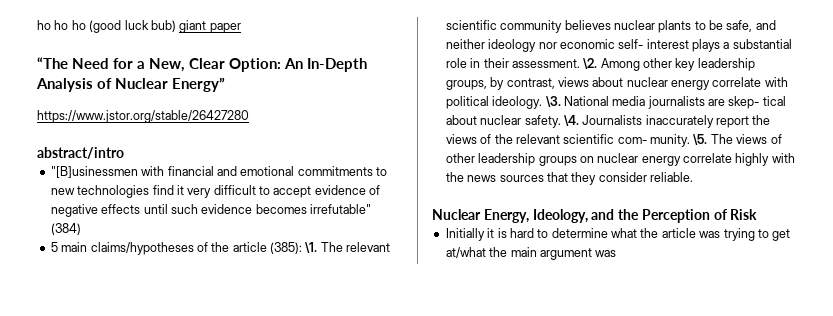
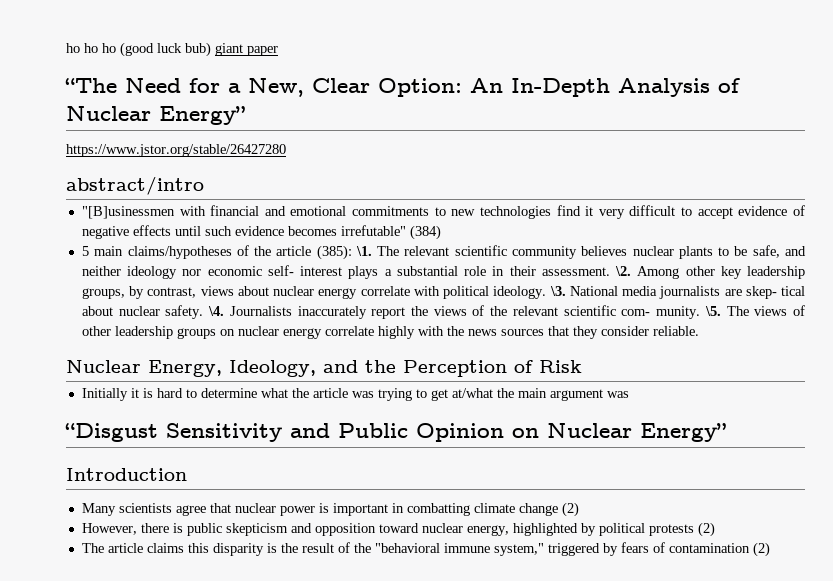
(617, 253) none -> [65,423,726,442] [66,468,187,481] [81,502,579,517] [81,522,715,537] [81,542,770,557] // “Disgust Sensitivity and Public Opinion on Nuclear Energy” // Introduction // Many scientists agree that nuclear power is important in combatting climate change (2) // However, there is public skepticism and opposition toward nuclear energy, highlighted by political protests (2) // The article claims this disparity is the result of the "behavioral immune system," triggered by fears of contamination (2)

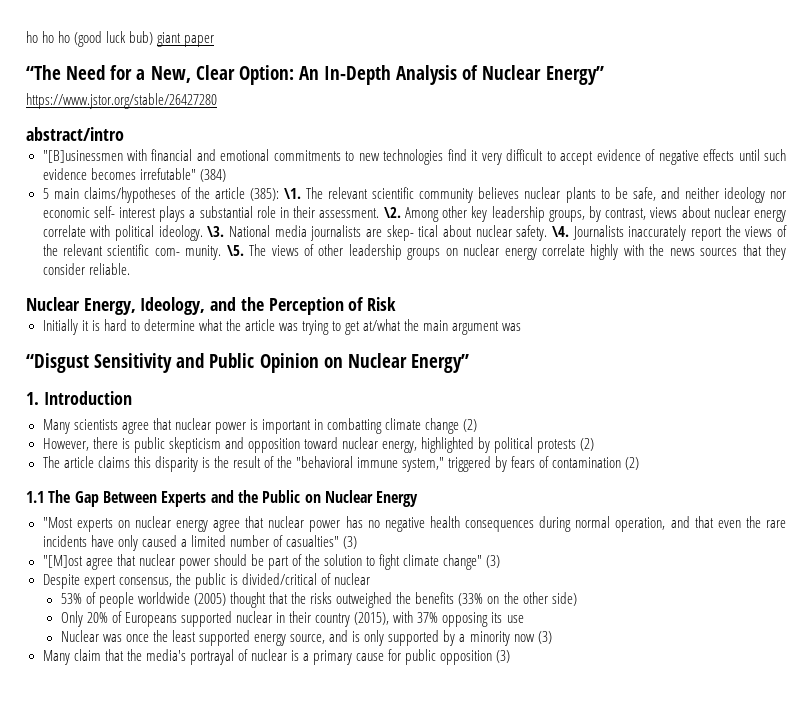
(726, 432) none -> [26,392,39,405] 1.
(770, 549) none -> [26,490,419,507] [42,516,786,532] [42,535,357,551] [42,554,501,570] [42,573,370,589] [60,592,577,608] [60,611,524,627] [60,630,552,646] [42,649,511,665] // 1.1 The Gap Between Experts and the Public on Nuclear Energy // "Most experts on nuclear energy agree that nuclear power has no negative health consequences during normal operation, and that even the rare incidents have only caused a limited number of casualties" (3) // "[M]ost agree that nuclear power should be part of the solution to fight climate change" (3) // Despite expert consensus, the public is divided/critical of nuclear // 53% of people worldwide (2005) thought that the risks outweighed the benefits (33% on the other side) // Only 20% of Europeans supported nuclear in their country (2015), with 37% opposing its use // Nuclear was once the least supported energy source, and is only supported by a minority now (3) // Many claim that the media's portrayal of nuclear is a primary cause for public opposition (3)

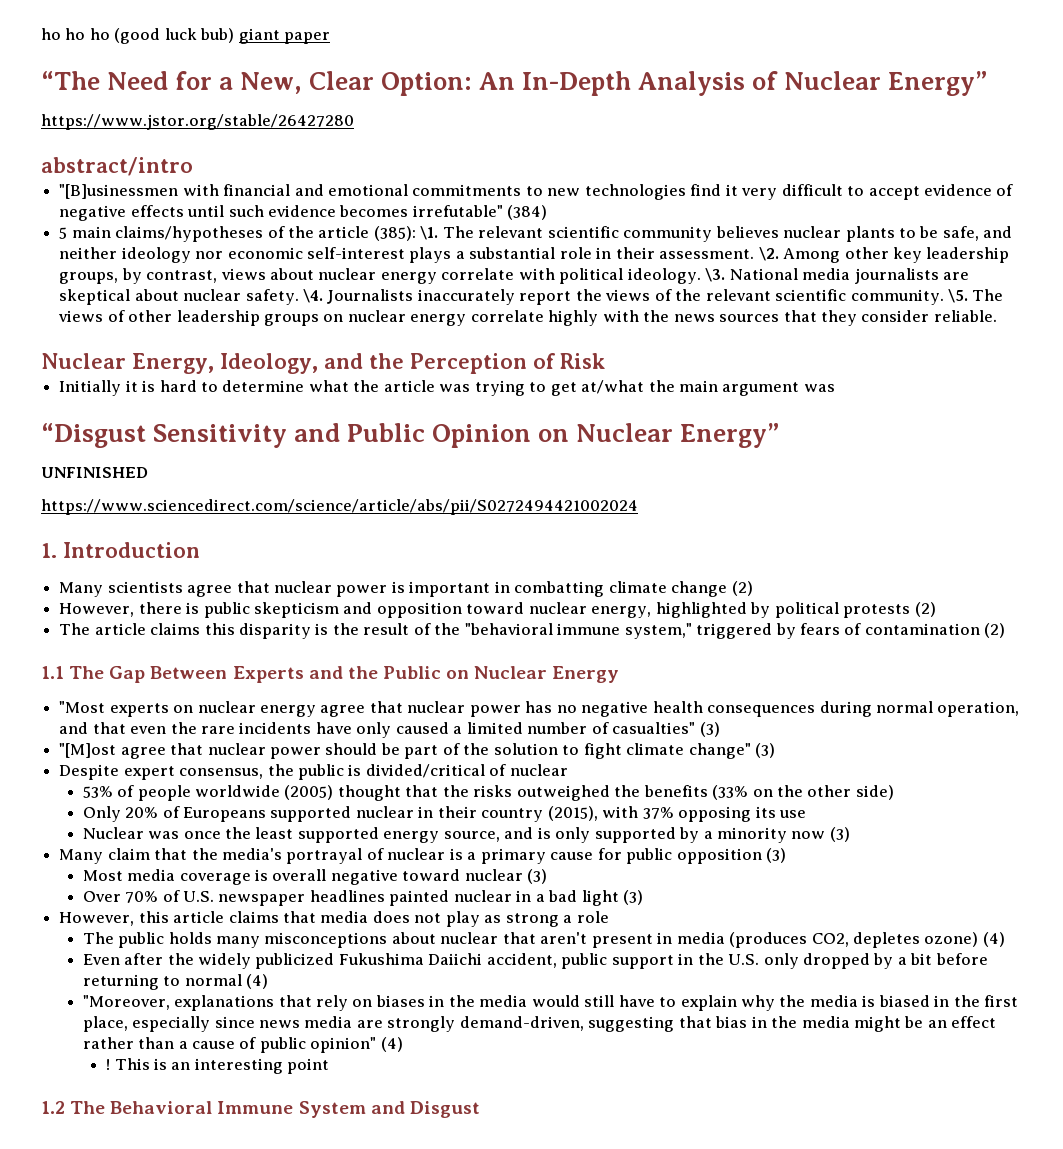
[93,206,156,218] self- interest -> [306,247,405,259] self-interest
[386,225,439,241] skep- tical -> [59,289,131,305] skeptical
[154,245,222,260] com- munity. -> [850,289,944,305] community.
(469, 363) none -> [41,467,148,478] [41,499,638,515] // UNFINISHED // https://www.sciencedirect.com/science/article/abs/pii/S0272494421002024
(511, 656) none -> [82,869,548,885] [82,890,644,906] [59,911,609,927] [82,932,1005,948] [82,953,988,969] [82,974,268,990] [82,995,1019,1011] [82,1016,997,1032] [82,1037,403,1053] [106,1058,330,1074] [41,1101,480,1118] // Most media coverage is overall negative toward nuclear (3) // Over 70% of U.S. newspaper headlines painted nuclear in a bad light (3) // However, this article claims that media does not play as strong a role // The public holds many misconceptions about nuclear that aren't present in media (produces CO2, depletes ozone) (4) // Even after the widely publicized Fukushima Daiichi accident, public support in the U.S. only dropped by a bit before returning to normal (4) // "Moreover, explanations that rely on biases in the media would still have to explain why the media is biased in the first place, especially since news media are strongly demand-driven, suggesting that bias in the media might be an effect rather than a cause of public opinion" (4) // ! This is an interesting point // 1.2 The Behavioral Immune System and Disgust

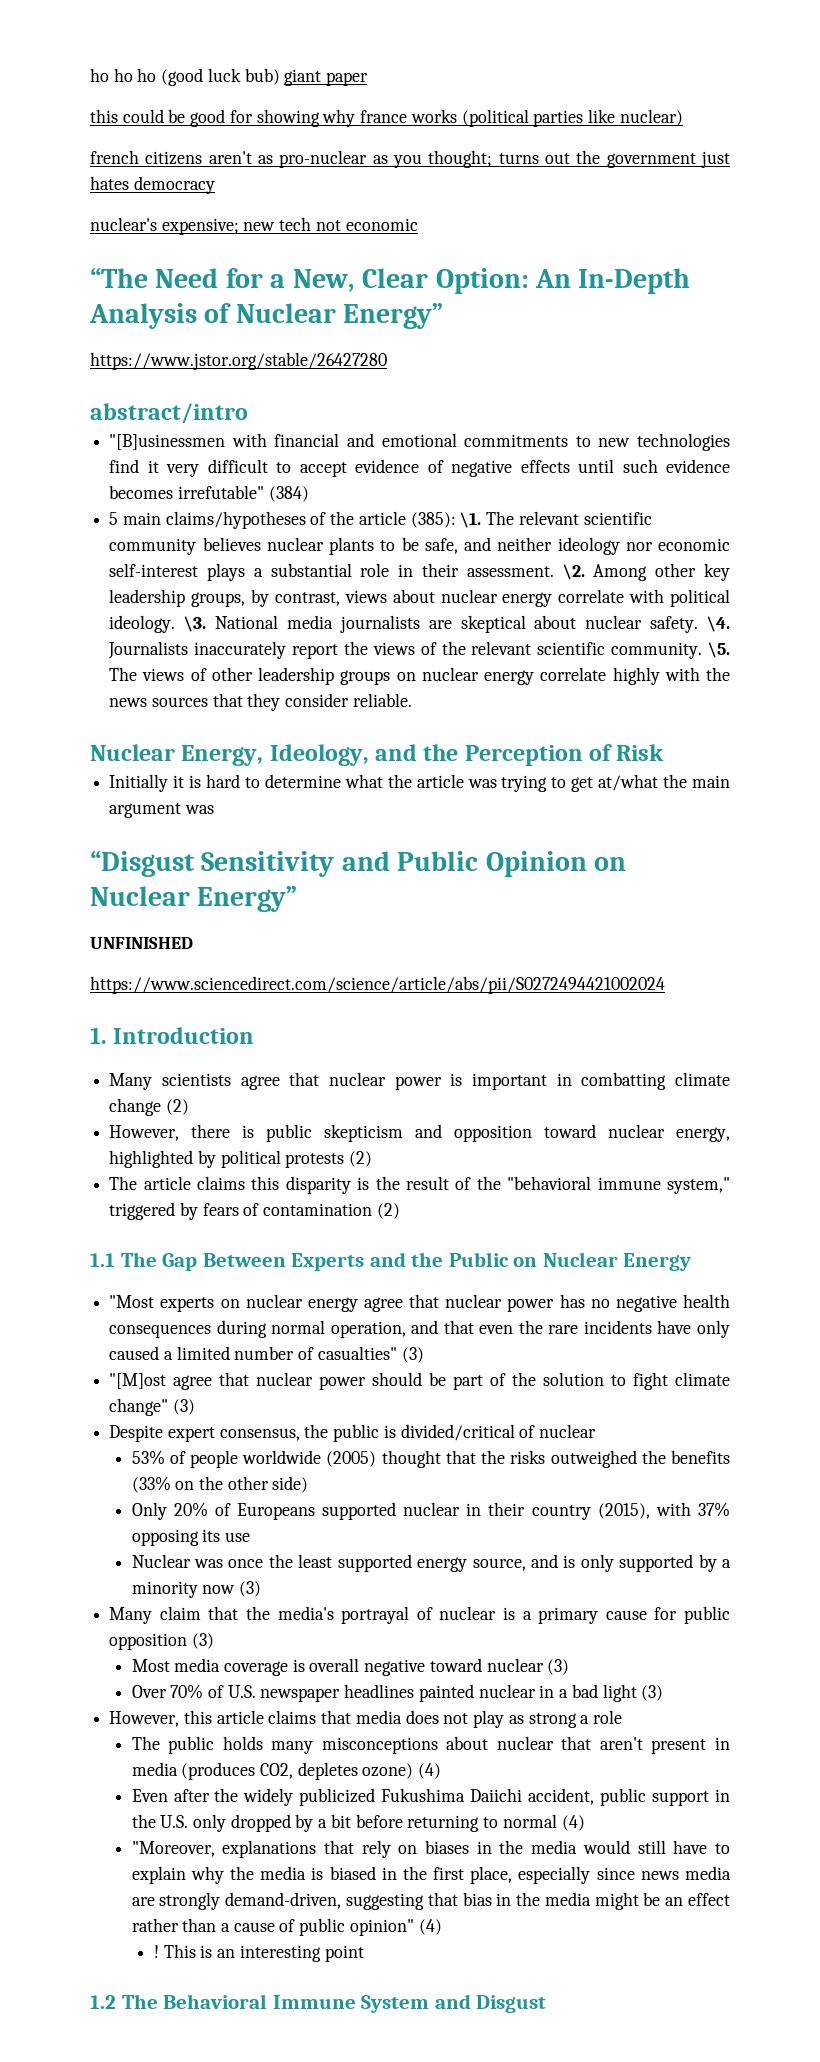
(331, 38) none -> [90,109,683,127] [90,150,730,168] [90,176,215,194] [90,217,418,235] // this could be good for showing why france works (political parties like nuclear) // french citizens aren't as pro-nuclear as you thought; turns out the government just hates democracy // nuclear's expensive; new tech not economic

